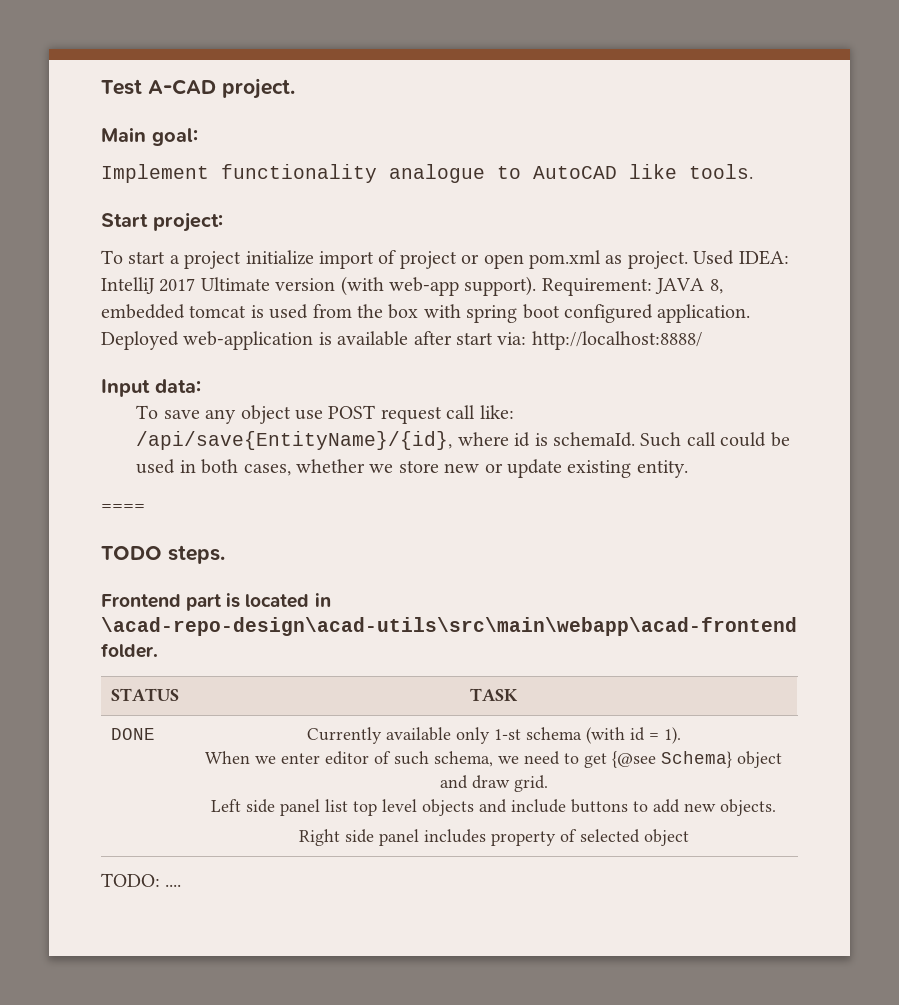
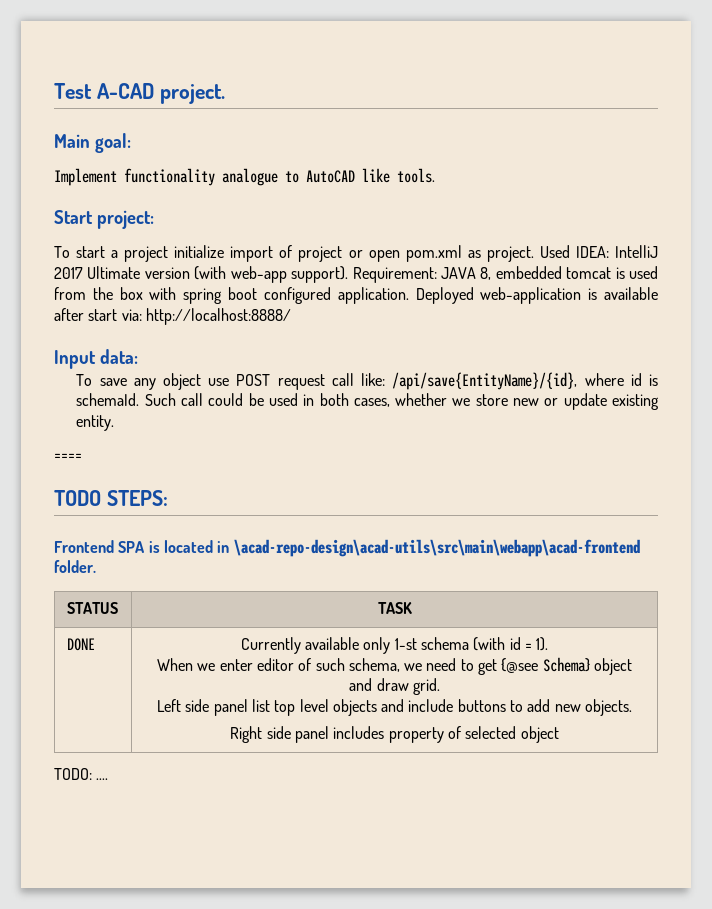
[168,545,225,564] steps. -> [106,490,168,506] STEPS:
[186,594,222,611] part -> [118,541,146,553] SPA

